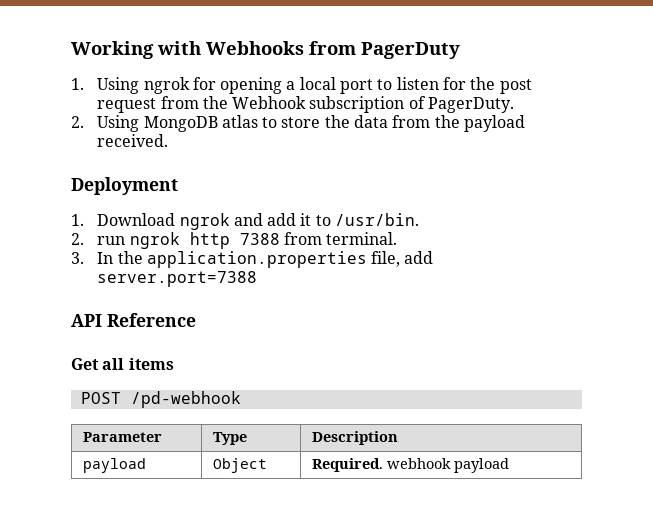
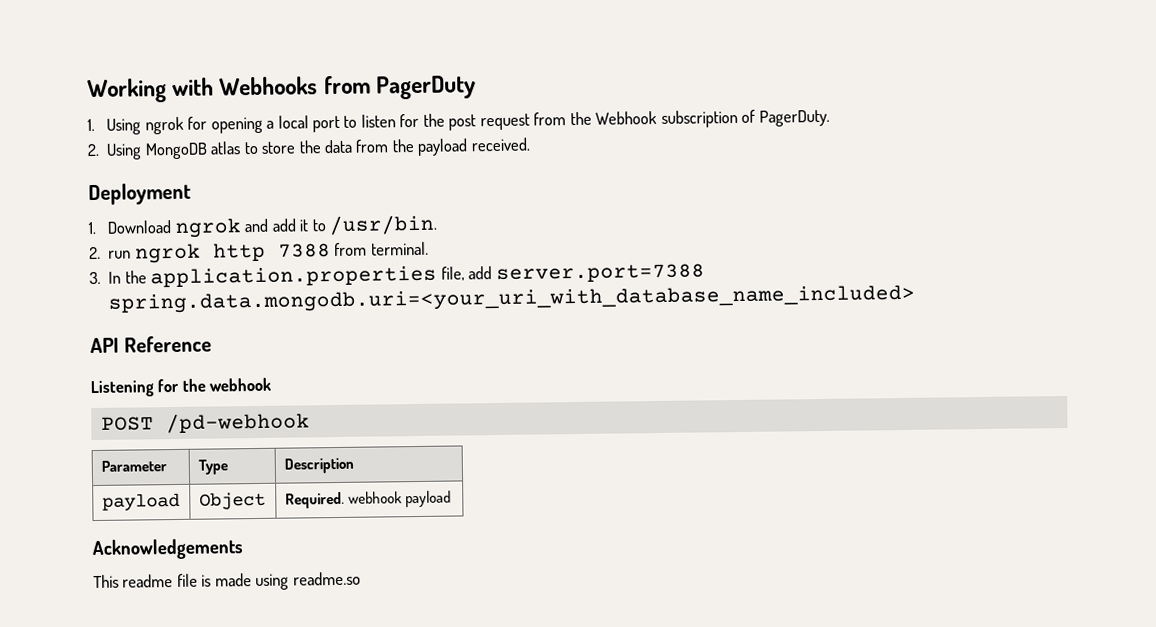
(258, 279) none -> [108,284,916,314] spring.data.mongodb.uri=<your_uri_with_database_name_included>
[71,358,174,370] Get all items -> [90,377,272,398] Listening for the webhook
(510, 465) none -> [92,538,244,561] [93,571,361,591] // Acknowledgements // This readme file is made using readme.so

